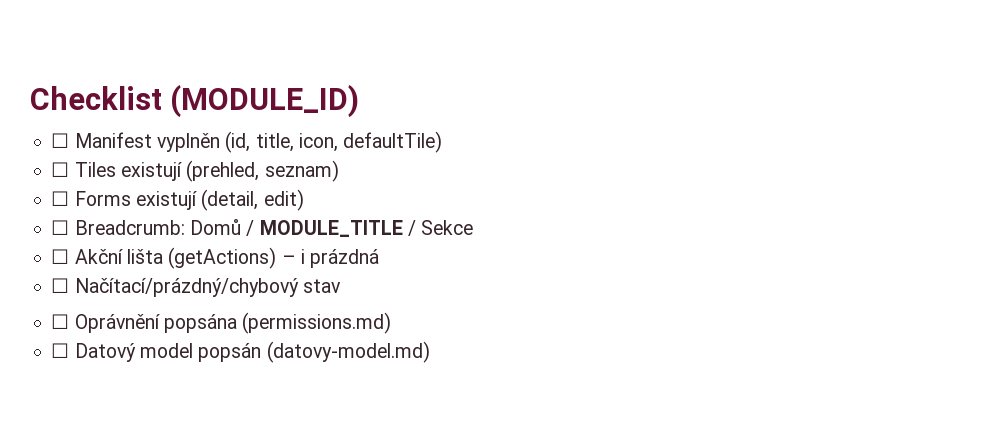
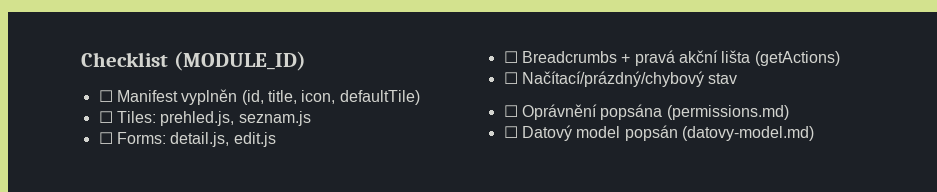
[74,160,339,182] [51,189,304,211] [51,219,474,237] [51,249,123,264] Tiles existují (prehled, seznam) // ☐ Forms existují (detail, edit) // ☐ Breadcrumb: Domů / MODULE_TITLE / Sekce // ☐ Akční -> [116,111,311,126] [98,132,276,147] [503,50,718,66] Tiles: prehled.js, seznam.js // ☐ Forms: detail.js, edit.js // ☐ Breadcrumbs + pravá akční
[281,249,380,268] – i prázdná -> (840, 58) none

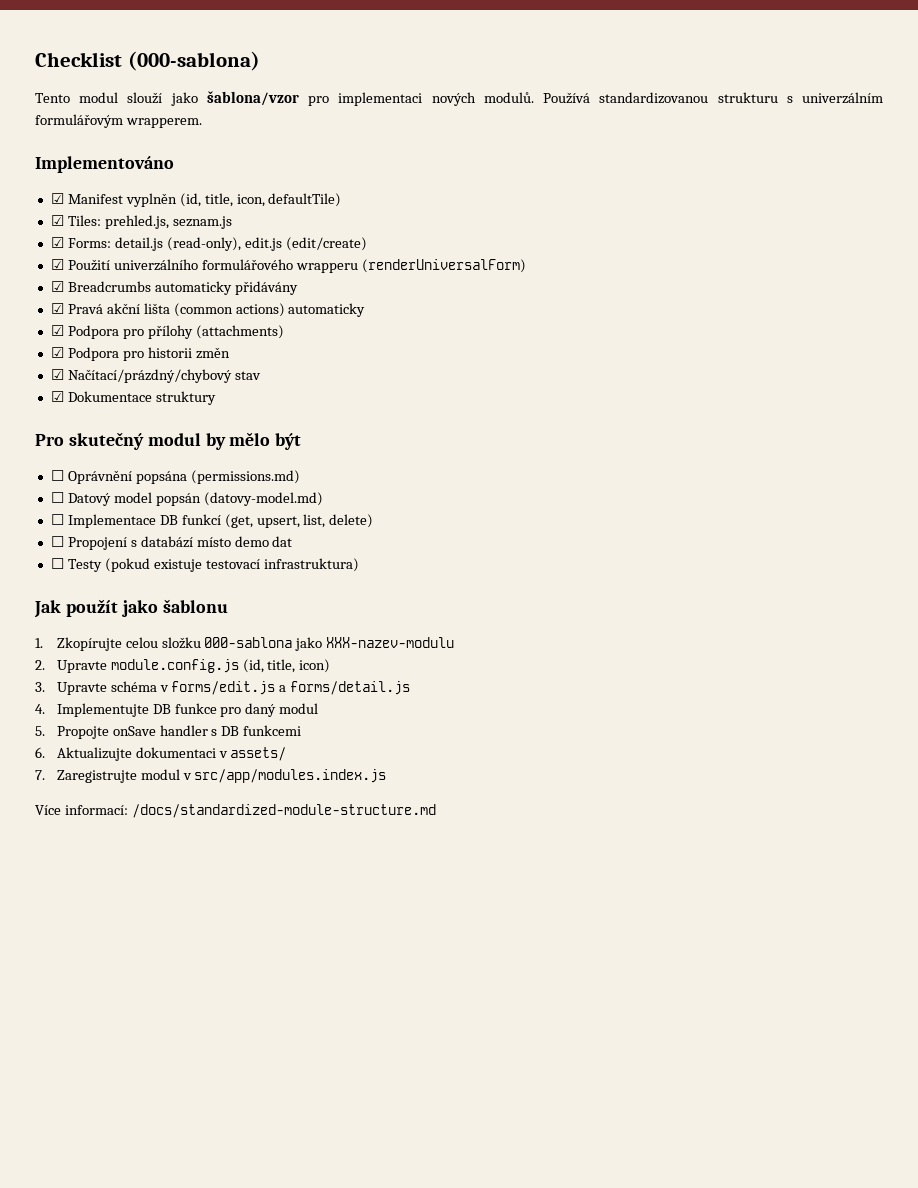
[173,51,306,71] [98,90,113,102] (MODULE_ID) // ☐ -> [127,51,260,71] [35,91,884,106] [35,114,202,128] [35,156,174,173] [50,193,64,204] (000-sablona) // Tento modul slouží jako šablona/vzor pro implementaci nových modulů. Používá standardizovanou strukturu s univerzálním formulářovým wrapperem. // Implementováno // ☑
[98,111,113,123] ☐ -> [50,215,64,226] ☑
[98,132,276,147] [503,50,840,66] [503,71,738,87] ☐ Forms: detail.js, edit.js // ☐ Breadcrumbs + pravá akční lišta (getActions) // ☐ Načítací/prázdný/chybový stav -> [50,237,367,251] [50,259,526,273] [50,281,298,295] [50,303,366,317] [50,325,284,339] [50,347,230,361] [50,369,261,383] [50,391,216,405] [35,432,302,450] ☑ Forms: detail.js (read-only), edit.js (edit/create) // ☑ Použití univerzálního formulářového wrapperu (renderUniversalForm) // ☑ Breadcrumbs automaticky přidávány // ☑ Pravá akční lišta (common actions) automaticky // ☑ Podpora pro přílohy (attachments) // ☑ Podpora pro historii změn // ☑ Načítací/prázdný/chybový stav // ☑ Dokumentace struktury // Pro skutečný modul by mělo být
(814, 133) none -> [50,514,374,528] [50,536,293,550] [50,558,359,572] [34,599,228,618] [35,637,455,651] [35,659,331,673] [35,681,411,695] [35,703,319,717] [35,725,302,739] [35,747,287,761] [35,769,387,783] [35,804,436,818] // ☐ Implementace DB funkcí (get, upsert, list, delete) // ☐ Propojení s databází místo demo dat // ☐ Testy (pokud existuje testovací infrastruktura) // Jak použít jako šablonu // 1. Zkopírujte celou složku 000-sablona jako XXX-nazev-modulu // 2. Upravte module.config.js (id, title, icon) // 3. Upravte schéma v forms/edit.js a forms/detail.js // 4. Implementujte DB funkce pro daný modul // 5. Propojte onSave handler s DB funkcemi // 6. Aktualizujte dokumentaci v assets/ // 7. Zaregistrujte modul v src/app/modules.index.js // Více informací: /docs/standardized-module-structure.md

